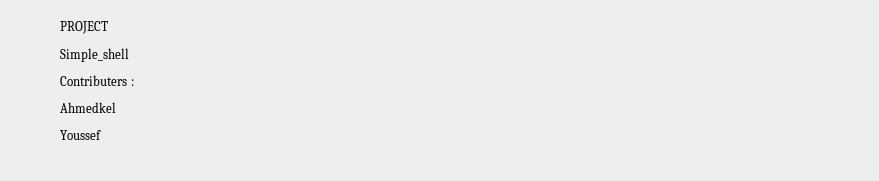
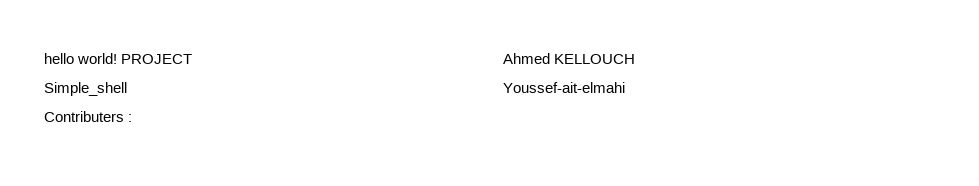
(60, 27) none -> [44,53,118,64] hello world!
[60,102,116,113] [60,130,101,140] Ahmedkel // Youssef -> [503,53,636,64] [503,82,625,93] Ahmed KELLOUCH // Youssef-ait-elmahi

